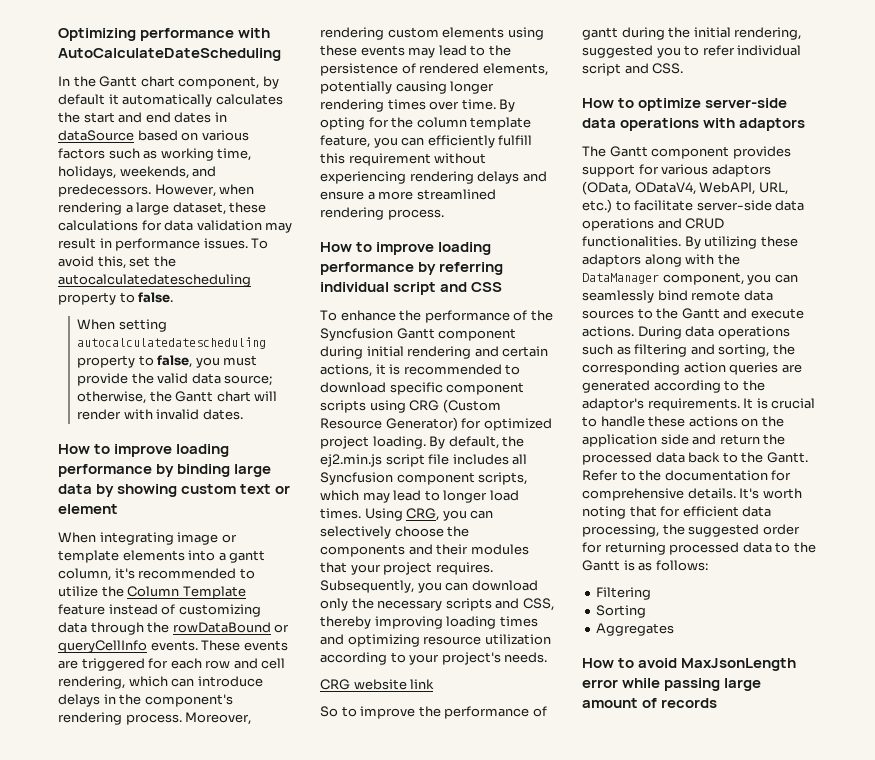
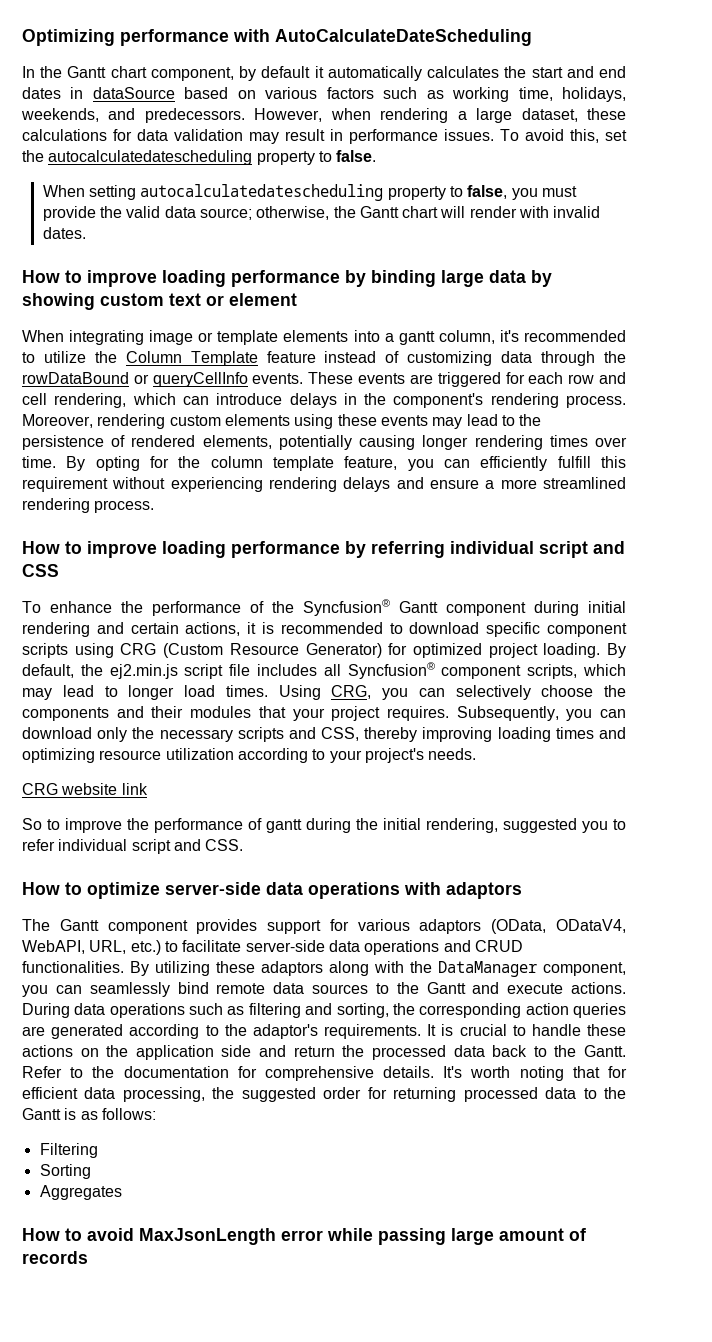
[320,328,393,341] Syncfusion -> [303,599,390,616] Syncfusion®
[320,472,393,485] Syncfusion -> [347,662,435,679] Syncfusion®

